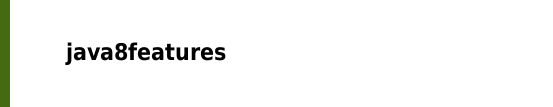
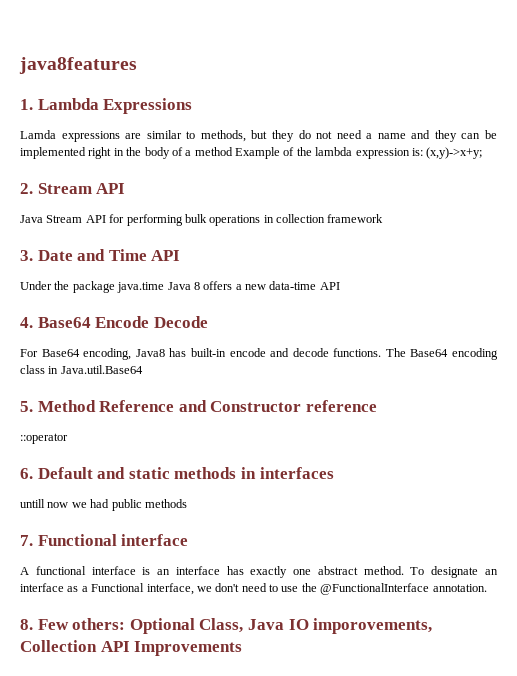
(226, 53) none -> [20,98,193,114] [20,130,497,142] [20,147,483,159] [20,183,126,194] [20,214,384,226] [20,249,181,261] [20,281,340,293] [20,316,208,328] [20,348,498,360] [20,365,143,374] [20,400,377,412] [20,433,68,444] [20,467,334,479] [20,499,187,511] [20,534,189,546] [20,566,499,578] [20,583,487,595] [20,618,433,634] [20,640,243,656] // 1. Lambda Expressions // Lamda expressions are similar to methods, but they do not need a name and they can be implemented right in the body of a method Example of the lambda expression is: (x,y)->x+y; // 2. Stream API // Java Stream API for performing bulk operations in collection framework // 3. Date and Time API // Under the package java.time Java 8 offers a new data-time API // 4. Base64 Encode Decode // For Base64 encoding, Java8 has built-in encode and decode functions. The Base64 encoding class in Java.util.Base64 // 5. Method Reference and Constructor reference // ::operator // 6. Default and static methods in interfaces // untill now we had public methods // 7. Functional interface // A functional interface is an interface has exactly one abstract method. To designate an interface as a Functional interface, we don't need to use the @FunctionalInterface annotation. // 8. Few others: Optional Class, Java IO imporovements, Collection API Improvements

